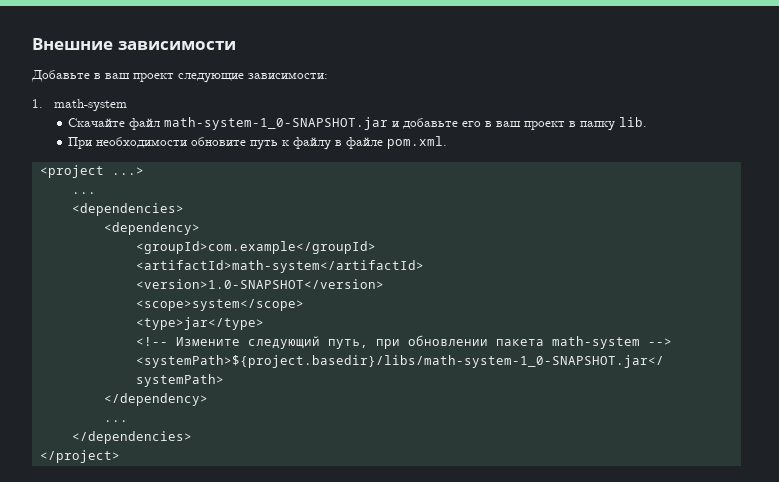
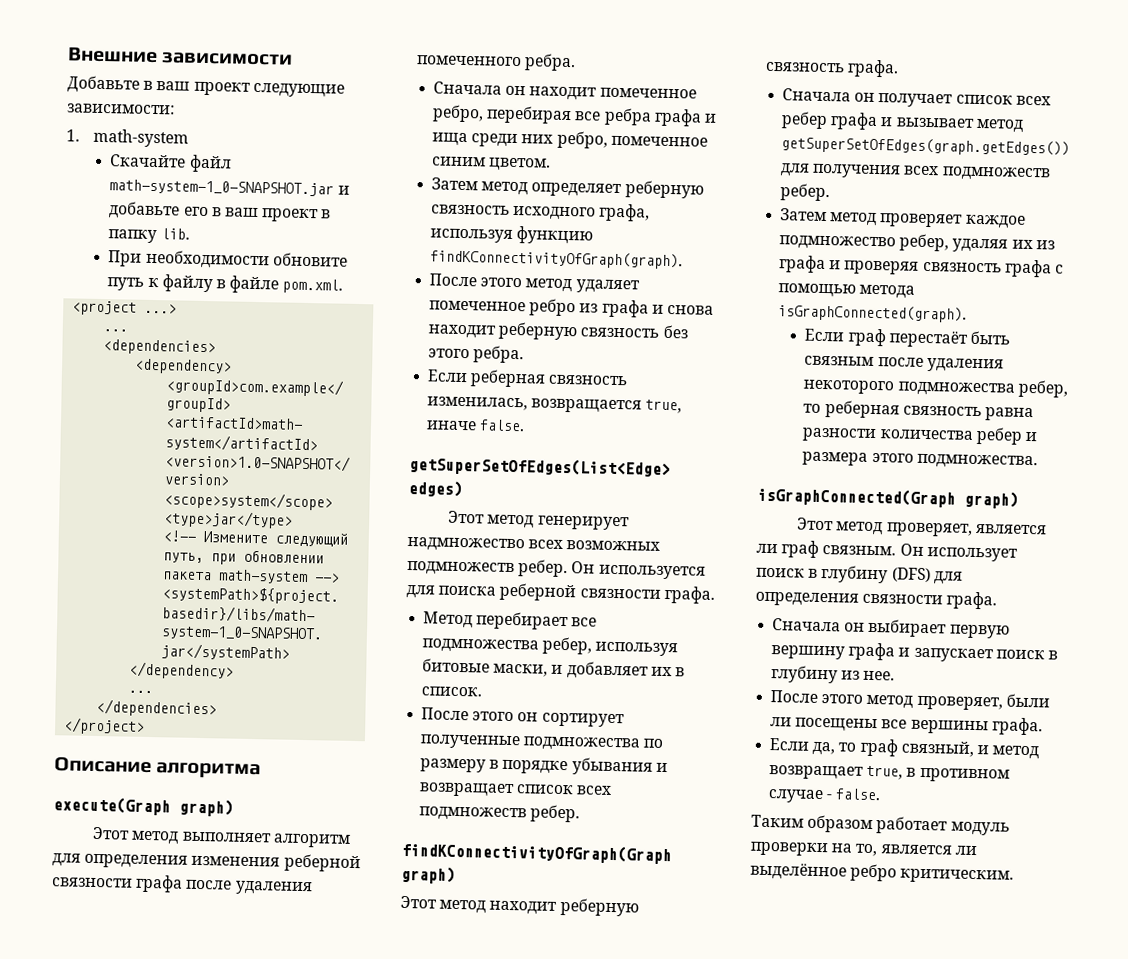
(120, 456) none -> [54,756,262,780] [53,796,234,817] [92,826,351,848] [52,853,361,873] [52,874,313,896] [417,53,577,72] [433,81,697,101] [432,104,717,127] [432,130,708,149] [432,156,552,172] [431,177,704,199] [431,203,651,222] [430,226,594,245] [430,249,684,270] [429,273,640,294] [429,298,714,318] [428,321,689,341] [428,345,525,364] [427,369,629,388] [427,396,683,414] [426,419,526,432] [409,456,671,479] [408,479,463,498] [448,510,630,531] [407,536,661,553] [407,559,706,580] [406,582,715,604] [423,611,598,631] [422,636,679,657] [422,658,685,680] [421,686,483,697] [421,707,625,728] [420,734,664,752] [420,757,668,776] [419,782,613,798] [419,804,581,823] [401,841,672,865] [401,865,456,884] [400,895,639,917] [765,59,900,78] [782,88,1051,108] [781,111,1024,133] [781,136,1071,157] [780,163,1051,182] [780,183,831,202] [780,208,1026,229] [779,233,1055,253] [779,255,1064,278] [778,283,916,299] [778,304,968,323] [804,328,1010,348] [804,355,1004,373] [803,379,1069,398] [803,400,1034,422] [802,426,1038,445] [802,451,1038,470] [757,486,1019,509] [797,517,1047,537] [756,540,1018,562] [756,565,963,585] [755,591,998,610] [772,618,1010,639] [771,642,1058,663] [771,665,896,684] [770,690,1050,711] [770,717,1043,736] [769,738,1040,760] [769,765,1010,783] [768,788,882,804] [751,814,1010,836] [750,841,977,857] [750,862,1015,884] // Описание алгоритма // execute(Graph graph) // Этот метод выполняет алгоритм для определения изменения реберной связности графа после удаления помеченного ребра. // Сначала он находит помеченное ребро, перебирая все ребра графа и ища среди них ребро, помеченное синим цветом. // Затем метод определяет реберную связность исходного графа, используя функцию findKConnectivityOfGraph(graph). // После этого метод удаляет помеченное ребро из графа и снова находит реберную связность без этого ребра. // Если реберная связность изменилась, возвращается true, иначе false. // getSuperSetOfEdges(List<Edge> edges) // Этот метод генерирует надмножество всех возможных подмножеств ребер. Он используется для поиска реберной связности графа. // Метод перебирает все подмножества ребер, используя битовые маски, и добавляет их в список. // После этого он сортирует полученные подмножества по размеру в порядке убывания и возвращает список всех подмножеств ребер. // findKConnectivityOfGraph(Graph graph) // Этот метод находит реберную связность графа. // Сначала он получает список всех ребер графа и вызывает метод getSuperSetOfEdges(graph.getEdges()) для получения всех подмножеств ребер. // Затем метод проверяет каждое подмножество ребер, удаляя их из графа и проверяя связность графа с помощью метода isGraphConnected(graph). // Если граф перестаёт быть связным после удаления некоторого подмножества ребер, то реберная связность равна разности количества ребер и размера этого подмножества. // isGraphConnected(Graph graph) // Этот метод проверяет, является ли граф связным. Он использует поиск в глубину (DFS) для определения связности графа. // Сначала он выбирает первую вершину графа и запускает поиск в глубину из нее. // После этого метод проверяет, были ли посещены все вершины графа. // Если да, то граф связный, и метод возвращает true, в противном случае - false. // Таким образом работает модуль проверки на то, является ли выделённое ребро критическим.

